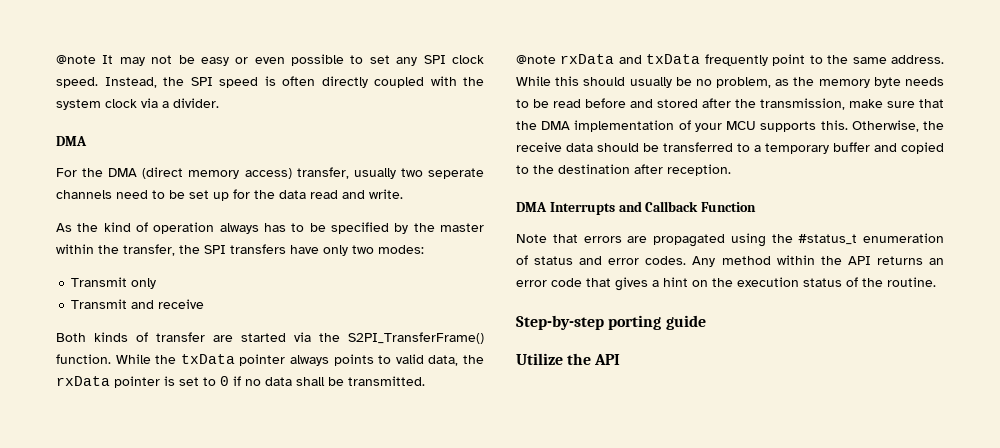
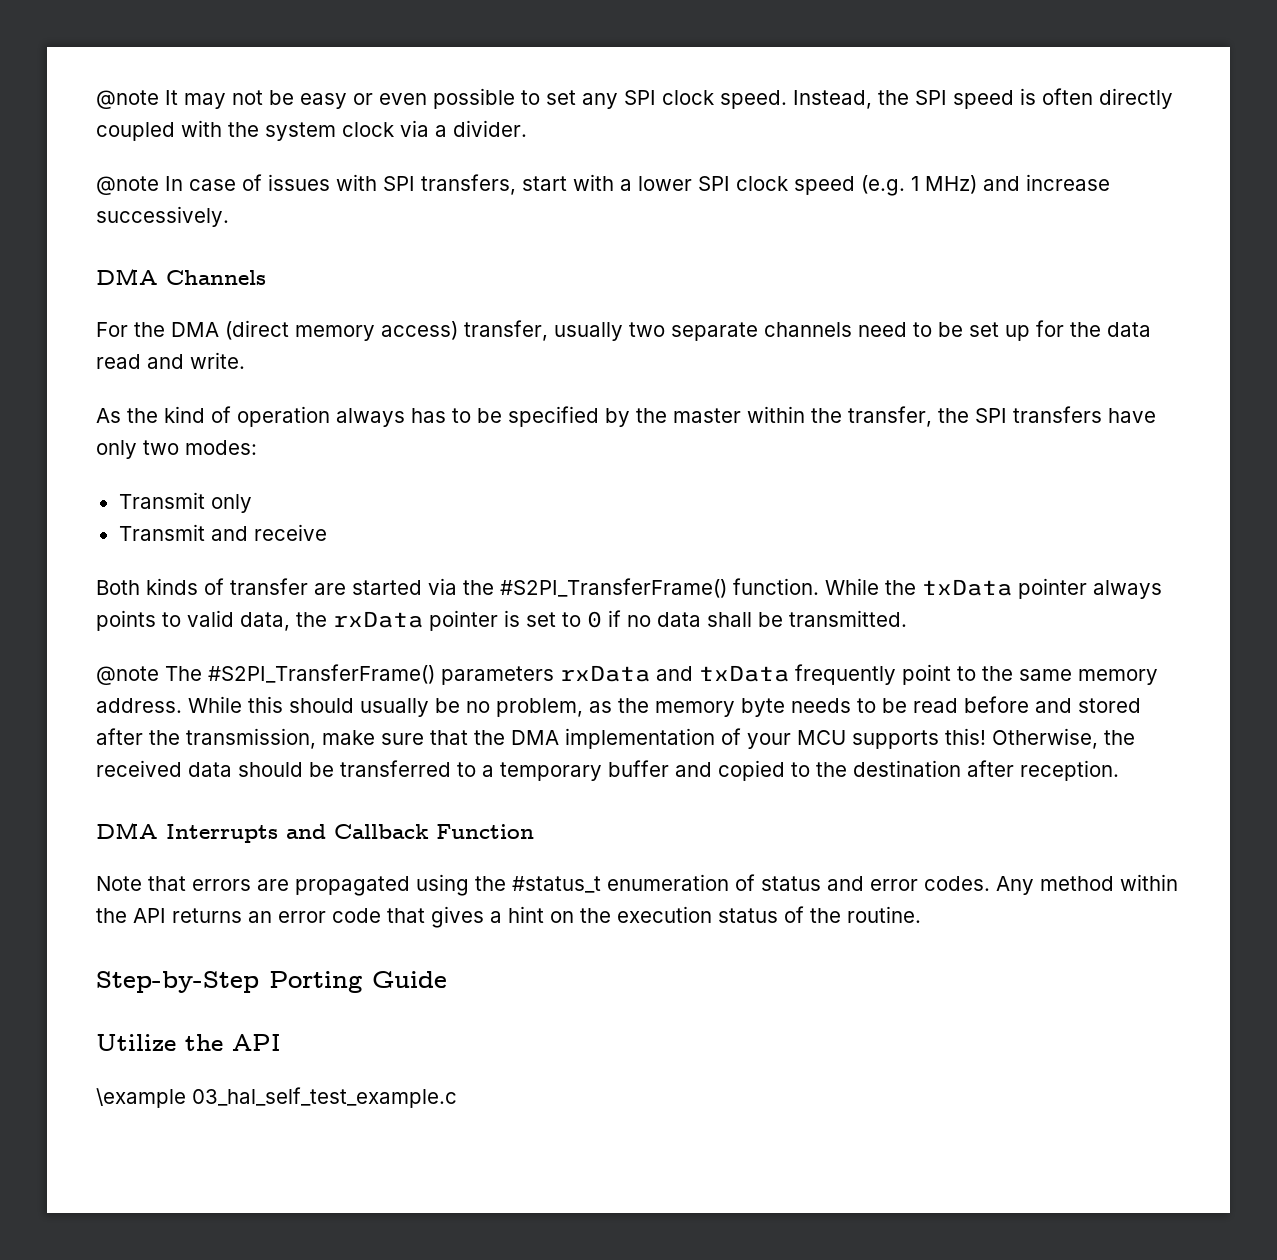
[56,136,87,146] // DMA -> [96,174,1110,196] [96,206,229,227] [96,268,266,285] // @note In case of issues with SPI transfers, start with a lower SPI clock speed (e.g. 1 MHz) and increase successively. // DMA Channels
[427,168,484,179] seperate -> [671,322,758,341] separate
[348,332,484,344] S2PI_TransferFrame() -> [500,578,727,598] #S2PI_TransferFrame()
(556, 59) none -> [165,664,554,685] The #S2PI_TransferFrame() parameters
(887, 60) none -> [1078,669,1158,685] memory
[820,120,848,130] this. -> [945,728,986,745] this!
[516,142,562,152] receive -> [96,760,182,777] received
[516,315,706,330] Step-by-step porting guide -> [96,971,447,993] Step-by-Step Porting Guide
(621, 359) none -> [96,1087,457,1108] // \example 03_hal_self_test_example.c

